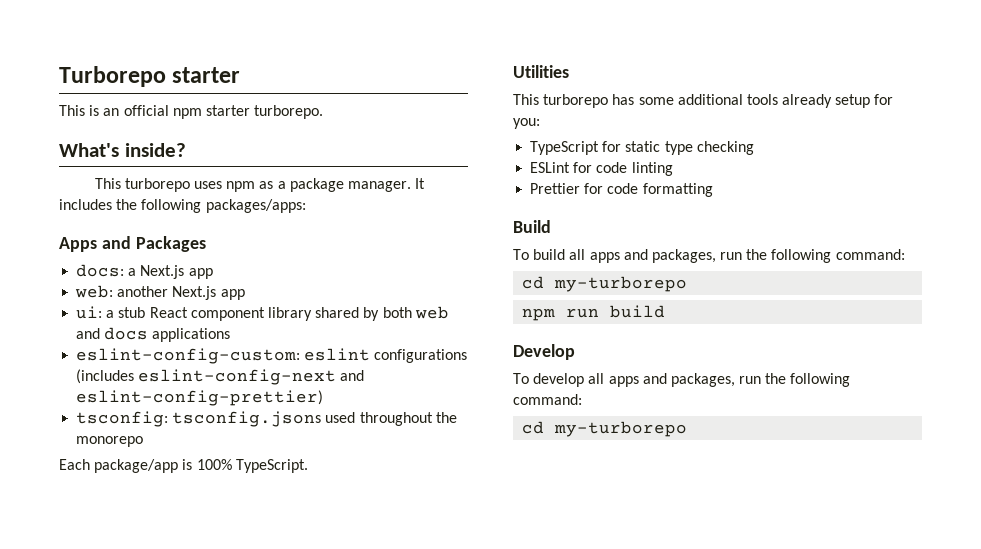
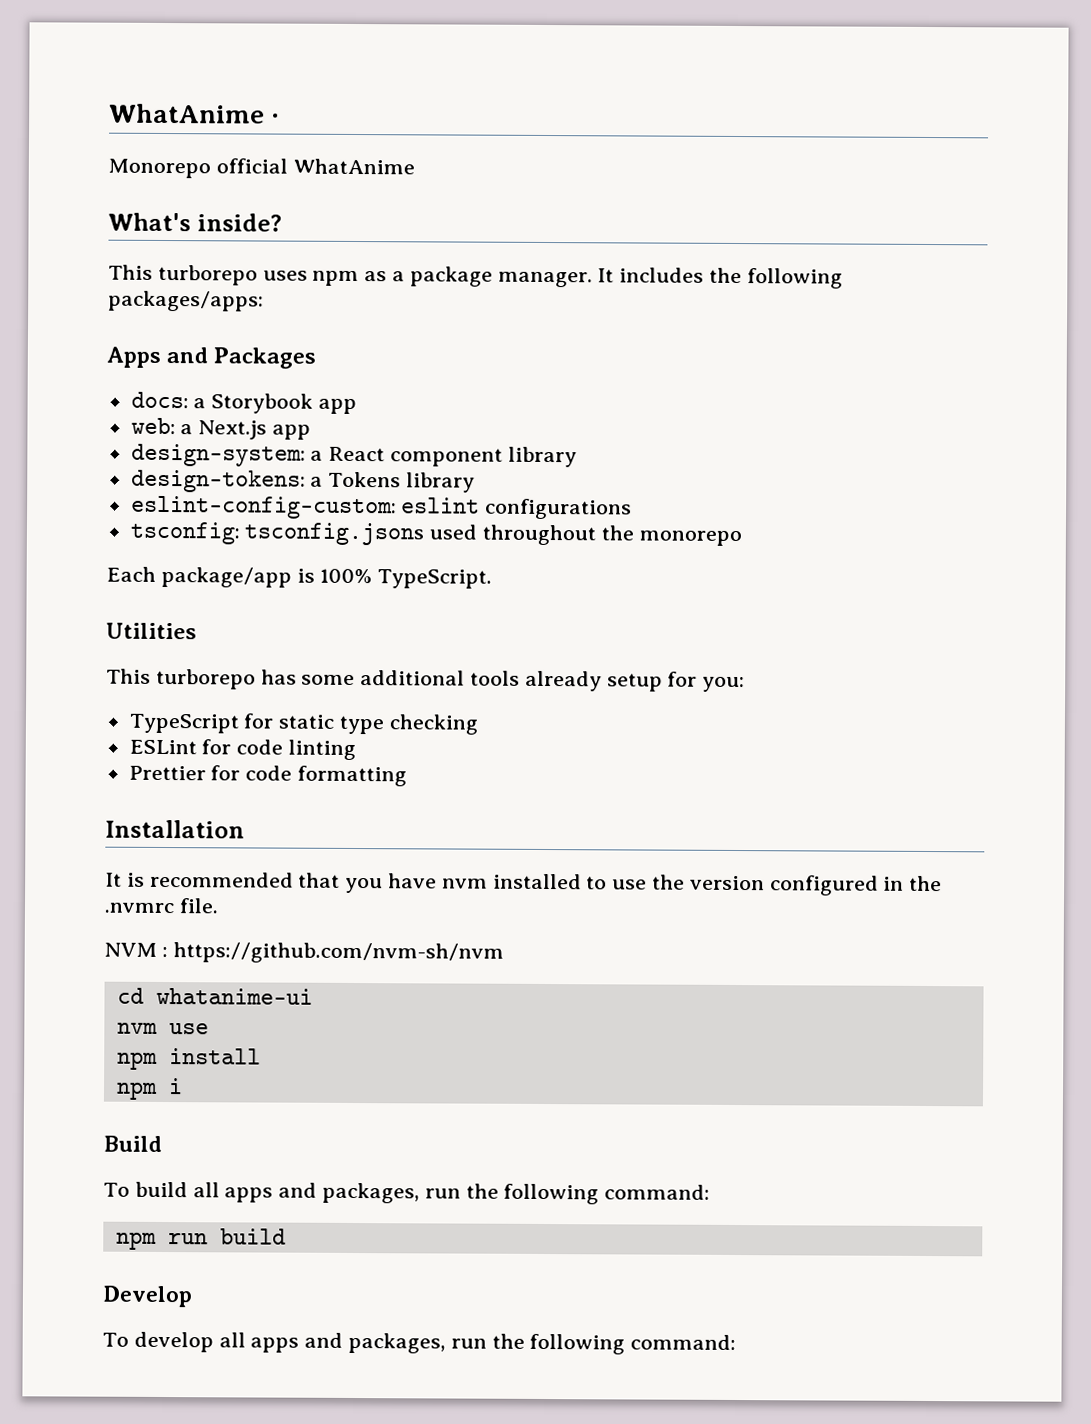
[59,66,241,87] [59,105,324,119] Turborepo starter // This is an official npm starter turborepo. -> [109,103,281,124] [108,158,415,179] WhatAnime · // Monorepo official WhatAnime
[140,265,213,279] [75,285,245,300] [76,306,449,321] [76,327,231,342] Next.js app // web: another Next.js app // ui: a stub React component library shared by both web and docs applications -> [211,393,358,415] [130,417,312,440] [130,443,577,468] [130,469,476,493] Storybook app // web: a Next.js app // design-system: a React component library // design-tokens: a Tokens library
[76,369,365,385] [76,390,324,406] (includes eslint-config-next and eslint-config-prettier) -> (633, 509) none
(713, 190) none -> [105,819,245,839] [105,871,943,896] [104,898,219,914] [104,942,504,964] [116,987,313,1005] [116,1022,209,1035] [116,1048,261,1070] [115,1078,183,1100] // Installation // It is recommended that you have nvm installed to use the version configured in the .nvmrc file. // NVM : https://github.com/nvm-sh/nvm // cd whatanime-ui // nvm use // npm install // npm i
[522,276,688,292] // cd my-turborepo -> (711, 1192) none
[522,421,688,437] // cd my-turborepo -> (737, 1342) none

